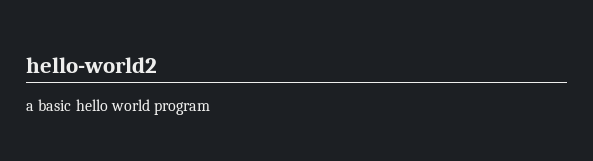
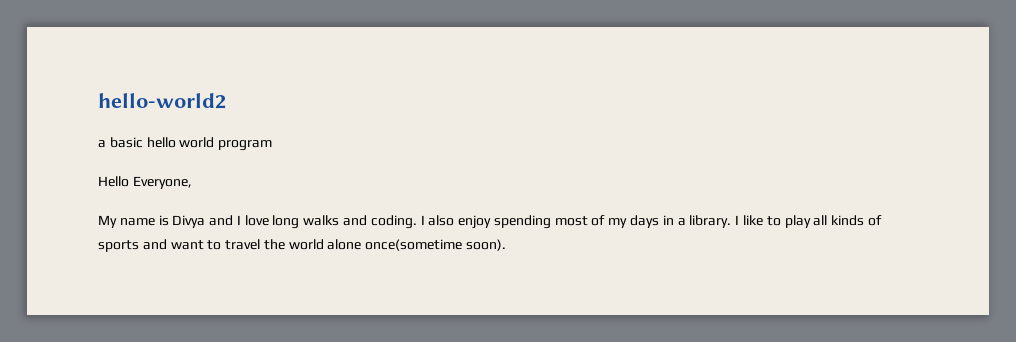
(211, 108) none -> [98,176,192,189] [98,215,882,229] [98,239,507,252] // Hello Everyone, // My name is Divya and I love long walks and coding. I also enjoy spending most of my days in a library. I like to play all kinds of sports and want to travel the world alone once(sometime soon).

